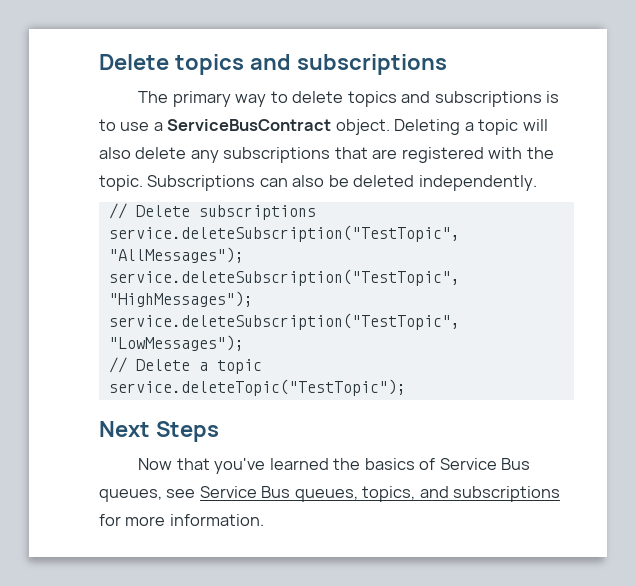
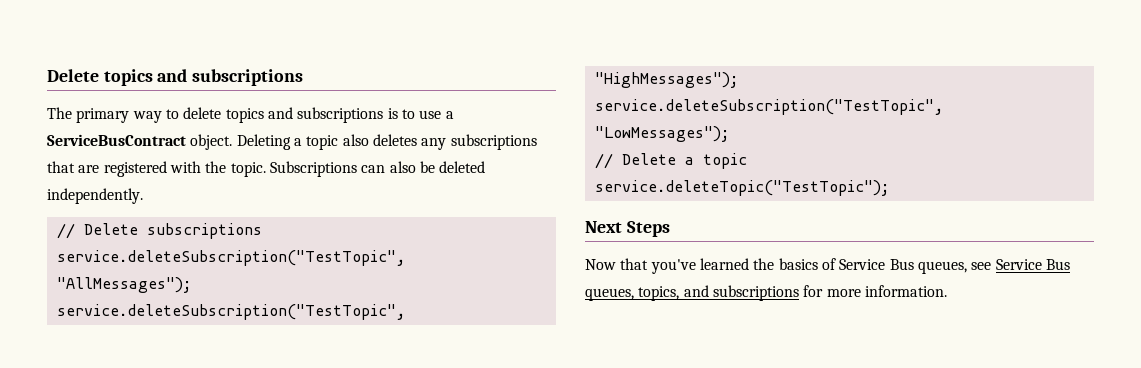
[522,119,548,131] [99,147,187,159] will also delete -> [342,134,417,146] also deletes

